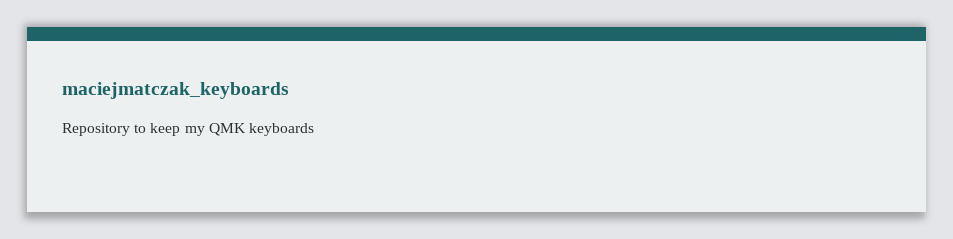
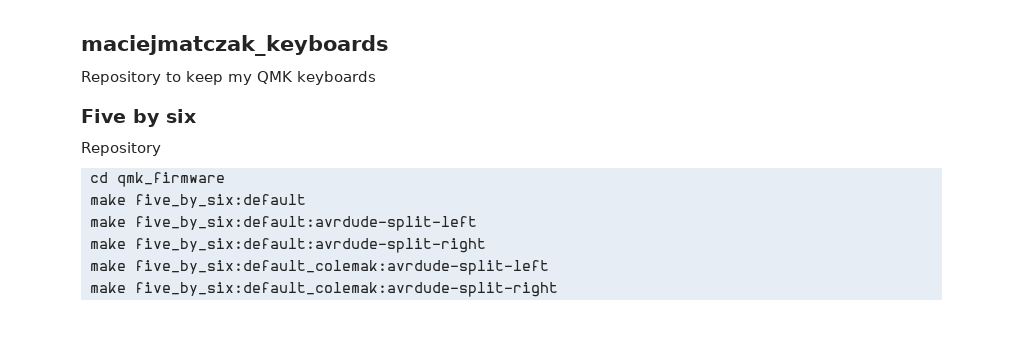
(314, 129) none -> [81,109,196,127] [81,142,161,156] [90,172,225,187] [90,194,306,208] [90,216,477,231] [90,238,486,253] [90,260,549,275] [90,282,558,297] // Five by six // Repository // cd qmk_firmware // make five_by_six:default // make five_by_six:default:avrdude-split-left // make five_by_six:default:avrdude-split-right // make five_by_six:default_colemak:avrdude-split-left // make five_by_six:default_colemak:avrdude-split-right

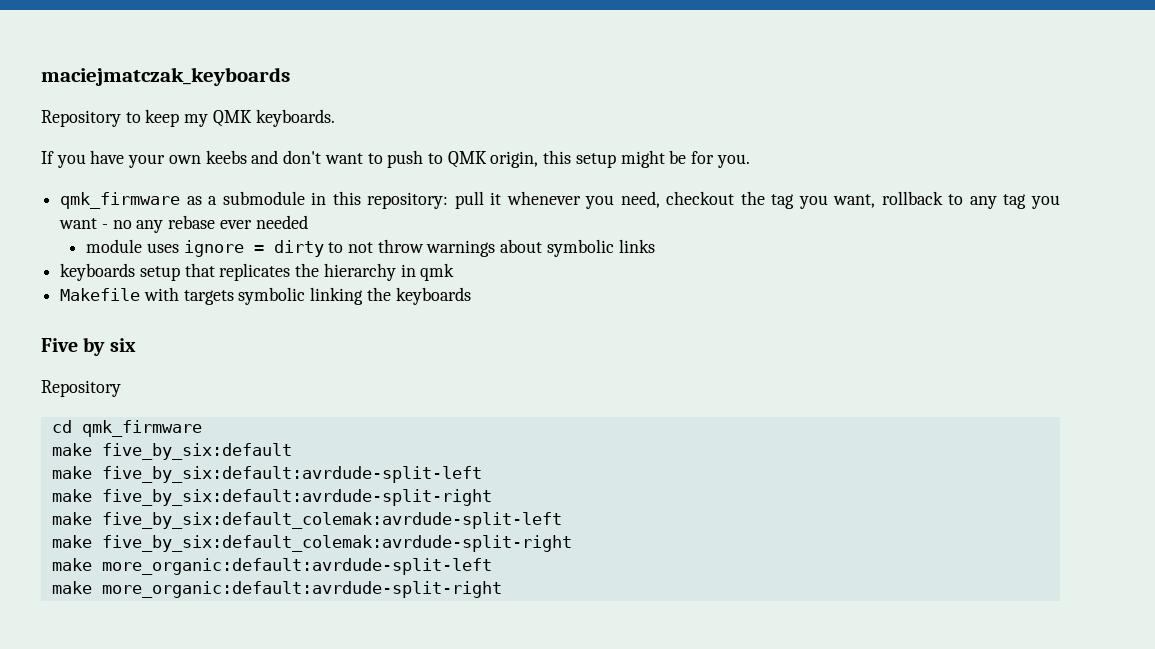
(293, 77) none -> [255,109,335,127] [41,150,750,168] [60,191,1061,209] [59,215,308,233] [86,239,655,257] [60,263,455,281] [60,287,391,305] keyboards. // If you have your own keebs and don't want to push to QMK origin, this setup might be for you. // qmk_firmware as a submodule in this repository: pull it whenever you need, checkout the tag you want, rollback to any tag you want - no any rebase ever needed // module uses ignore = dirty to not throw warnings about symbolic links // keyboards setup that replicates the hierarchy in qmk // Makefile with targets symbolic linking the
(558, 289) none -> [51,558,492,575] [51,581,502,598] // make more_organic:default:avrdude-split-left // make more_organic:default:avrdude-split-right

